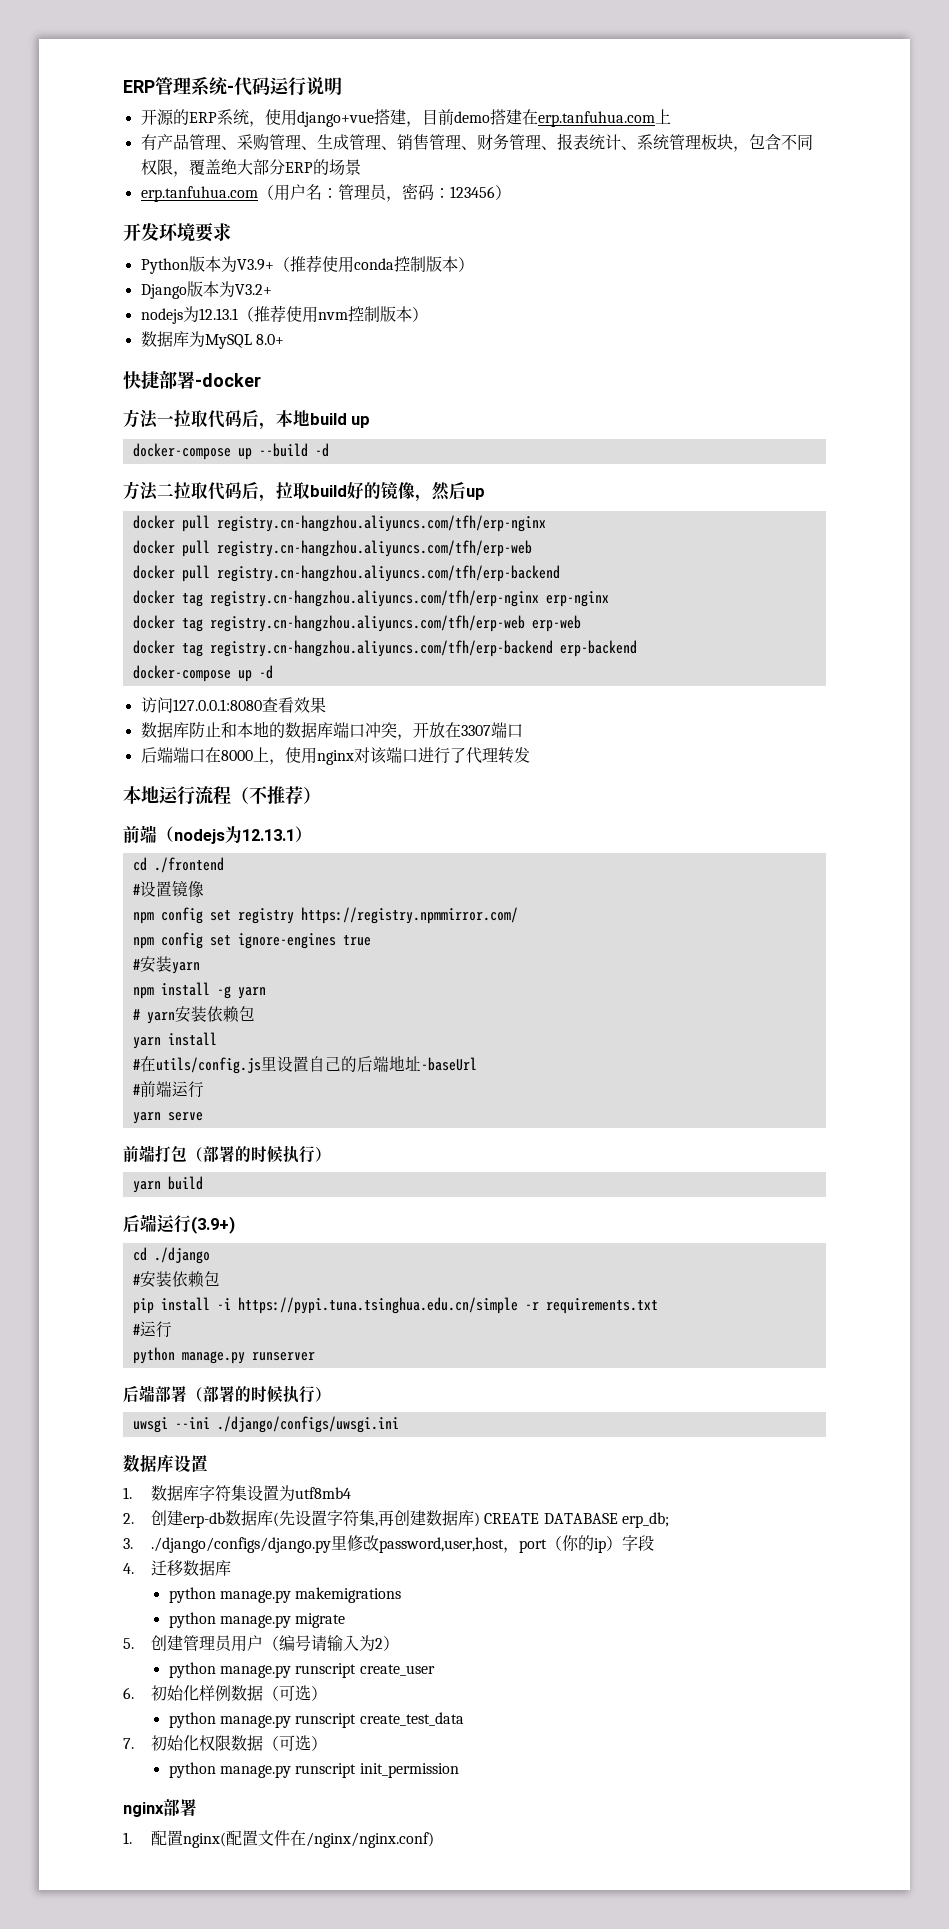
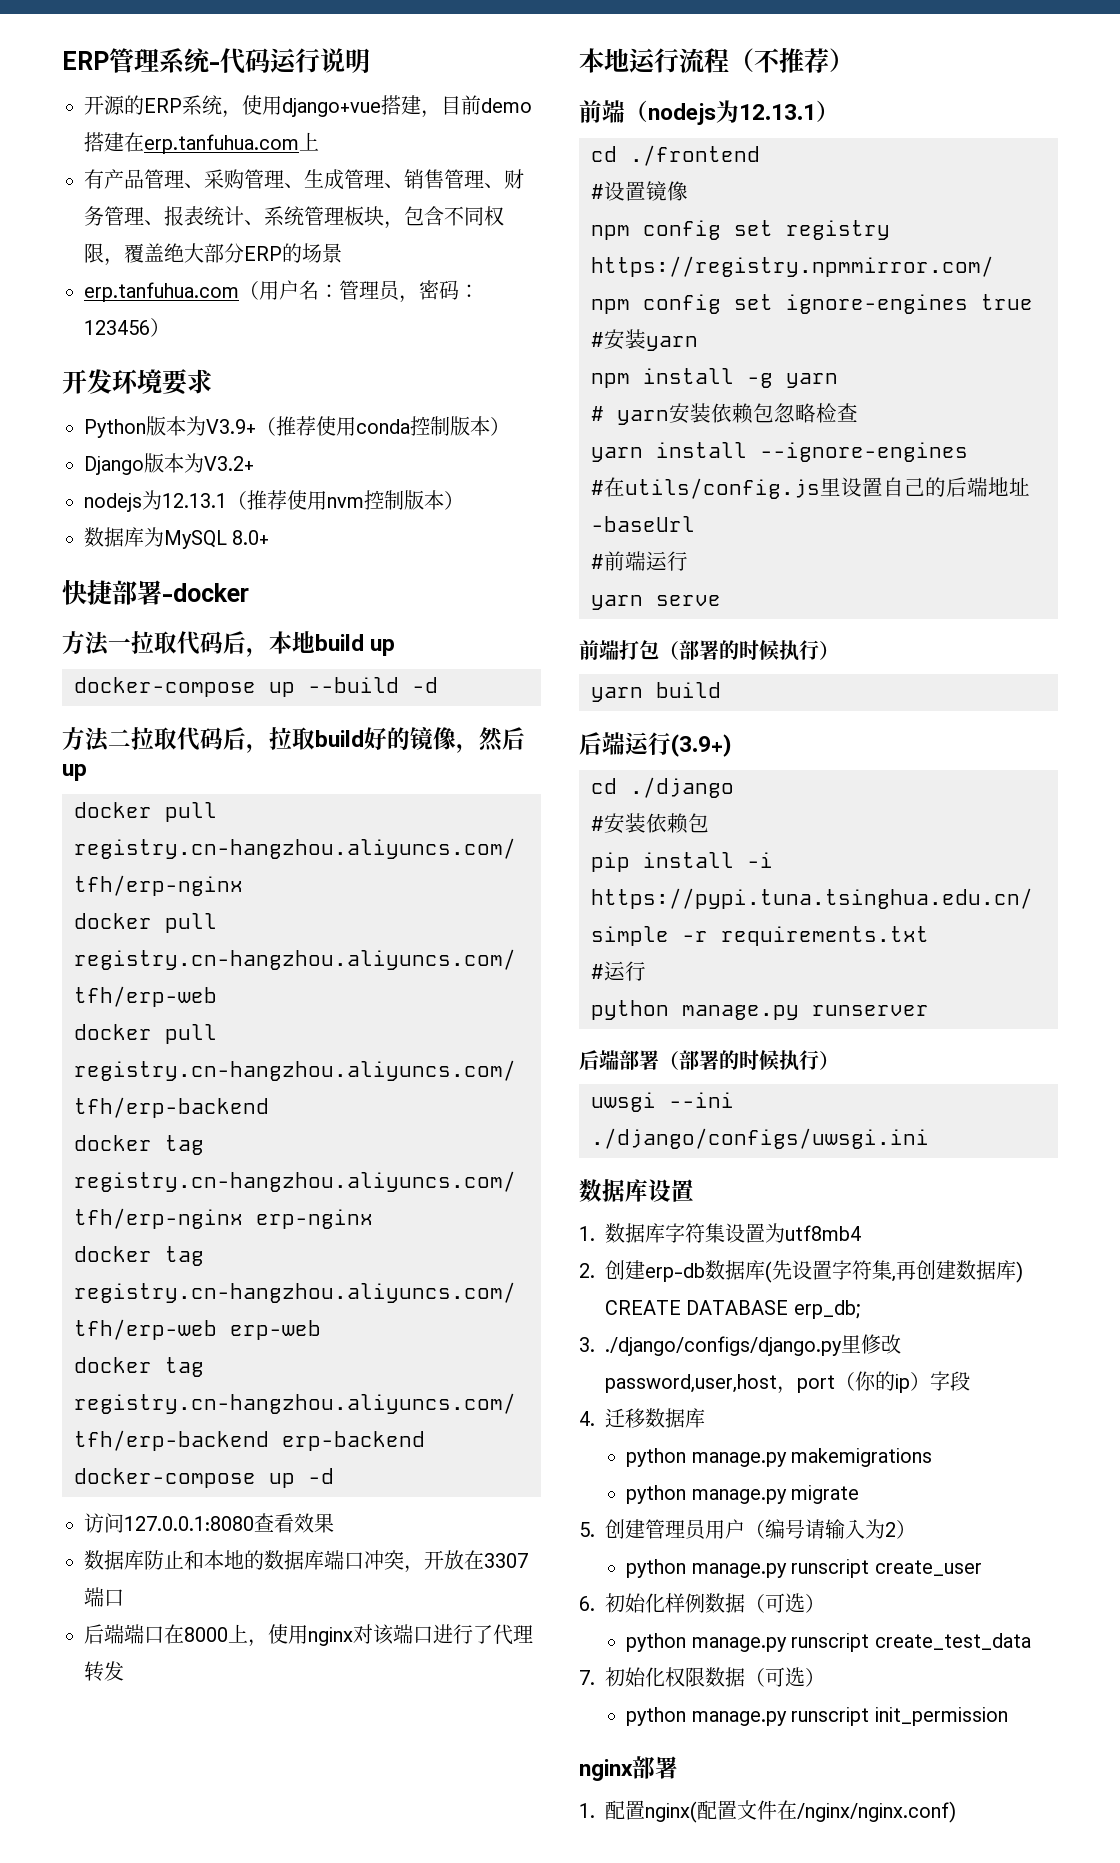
(255, 1013) none -> [774,403,858,423] 忽略检查
(217, 1039) none -> [760,442,968,462] --ignore-engines

